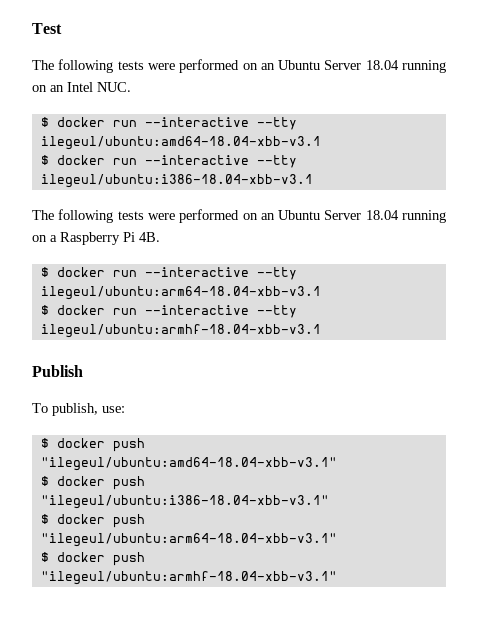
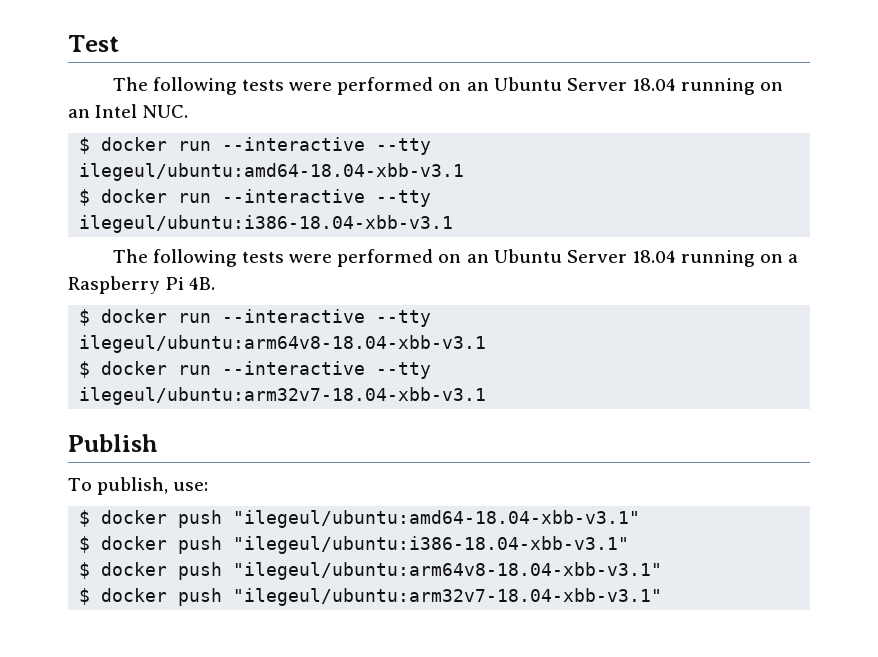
[40,286,321,300] [40,305,297,318] [40,324,321,338] ilegeul/ubuntu:arm64-18.04-xbb-v3.1 // $ docker run --interactive --tty ilegeul/ubuntu:armhf-18.04-xbb-v3.1 -> [79,335,487,353] [79,361,432,379] [79,387,487,405] ilegeul/ubuntu:arm64v8-18.04-xbb-v3.1 // $ docker run --interactive --tty ilegeul/ubuntu:arm32v7-18.04-xbb-v3.1
[40,533,337,547] [40,552,145,566] [40,571,337,585] "ilegeul/ubuntu:arm64-18.04-xbb-v3.1" // $ docker push "ilegeul/ubuntu:armhf-18.04-xbb-v3.1" -> [233,562,663,580] [79,588,663,606] "ilegeul/ubuntu:arm64v8-18.04-xbb-v3.1" // $ docker push "ilegeul/ubuntu:arm32v7-18.04-xbb-v3.1"

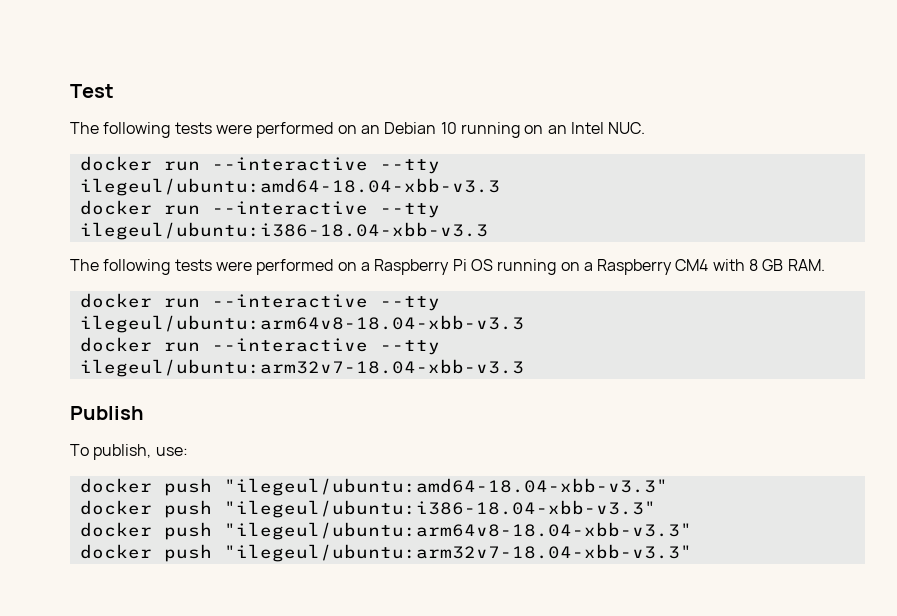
[493,77,676,91] Ubuntu Server 18.04 -> [384,122,457,134] Debian 10
[79,137,432,155] [79,163,465,181] [79,189,432,207] [79,215,454,233] [112,249,799,267] [68,276,216,294] [79,309,432,327] [79,335,487,353] [79,361,432,379] [79,387,487,405] $ docker run --interactive --tty ilegeul/ubuntu:amd64-18.04-xbb-v3.1 // $ docker run --interactive --tty ilegeul/ubuntu:i386-18.04-xbb-v3.1 // The following tests were performed on an Ubuntu Server 18.04 running on a Raspberry Pi 4B. // $ docker run --interactive --tty ilegeul/ubuntu:arm64v8-18.04-xbb-v3.1 // $ docker run --interactive --tty ilegeul/ubuntu:arm32v7-18.04-xbb-v3.1 -> [79,156,440,174] [79,178,500,196] [79,200,440,218] [79,222,488,240] [70,259,825,275] [79,293,440,311] [79,315,524,333] [79,337,440,355] [79,359,524,377] docker run --interactive --tty ilegeul/ubuntu:amd64-18.04-xbb-v3.3 // docker run --interactive --tty ilegeul/ubuntu:i386-18.04-xbb-v3.3 // The following tests were performed on a Raspberry Pi OS running on a Raspberry CM4 with 8 GB RAM. // docker run --interactive --tty ilegeul/ubuntu:arm64v8-18.04-xbb-v3.3 // docker run --interactive --tty ilegeul/ubuntu:arm32v7-18.04-xbb-v3.3
[79,510,641,528] [79,536,630,554] [79,562,663,580] [79,588,663,606] $ docker push "ilegeul/ubuntu:amd64-18.04-xbb-v3.1" // $ docker push "ilegeul/ubuntu:i386-18.04-xbb-v3.1" // $ docker push "ilegeul/ubuntu:arm64v8-18.04-xbb-v3.1" // $ docker push "ilegeul/ubuntu:arm32v7-18.04-xbb-v3.1" -> [79,478,668,496] [79,500,656,518] [79,522,692,540] [79,544,692,562] docker push "ilegeul/ubuntu:amd64-18.04-xbb-v3.3" // docker push "ilegeul/ubuntu:i386-18.04-xbb-v3.3" // docker push "ilegeul/ubuntu:arm64v8-18.04-xbb-v3.3" // docker push "ilegeul/ubuntu:arm32v7-18.04-xbb-v3.3"

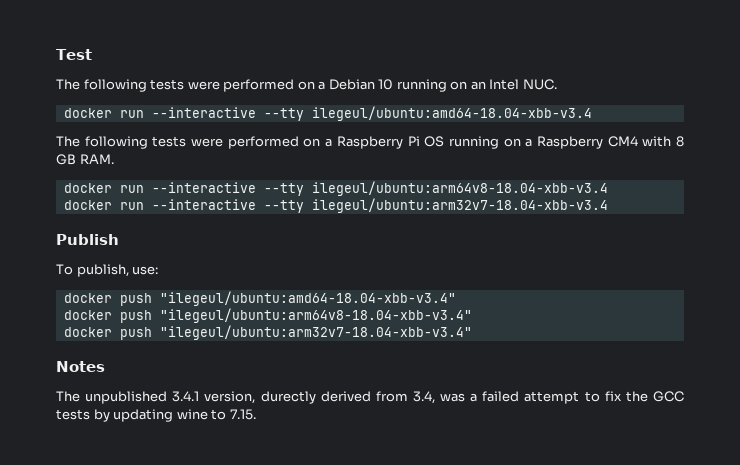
[360,125,380,134] an -> [318,81,326,90] a
[79,178,500,196] [79,200,440,218] [79,222,488,240] ilegeul/ubuntu:amd64-18.04-xbb-v3.3 // docker run --interactive --tty ilegeul/ubuntu:i386-18.04-xbb-v3.3 -> [311,106,592,121] ilegeul/ubuntu:amd64-18.04-xbb-v3.4
[79,315,524,333] [79,337,440,355] [79,359,524,377] ilegeul/ubuntu:arm64v8-18.04-xbb-v3.3 // docker run --interactive --tty ilegeul/ubuntu:arm32v7-18.04-xbb-v3.3 -> [311,181,608,196] [63,198,608,213] ilegeul/ubuntu:arm64v8-18.04-xbb-v3.4 // docker run --interactive --tty ilegeul/ubuntu:arm32v7-18.04-xbb-v3.4
[223,478,668,496] [79,500,656,518] [79,522,692,540] [79,544,692,562] "ilegeul/ubuntu:amd64-18.04-xbb-v3.3" // docker push "ilegeul/ubuntu:i386-18.04-xbb-v3.3" // docker push "ilegeul/ubuntu:arm64v8-18.04-xbb-v3.3" // docker push "ilegeul/ubuntu:arm32v7-18.04-xbb-v3.3" -> [159,291,456,306] [63,308,472,323] [63,325,472,340] [56,361,105,372] [56,391,684,404] [56,409,256,422] "ilegeul/ubuntu:amd64-18.04-xbb-v3.4" // docker push "ilegeul/ubuntu:arm64v8-18.04-xbb-v3.4" // docker push "ilegeul/ubuntu:arm32v7-18.04-xbb-v3.4" // Notes // The unpublished 3.4.1 version, durectly derived from 3.4, was a failed attempt to fix the GCC tests by updating wine to 7.15.

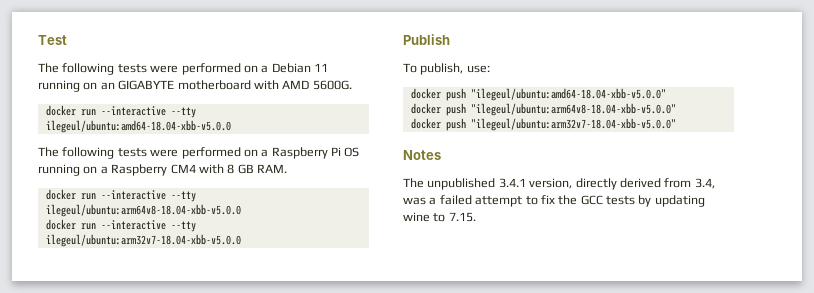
[378,79,394,90] 10 -> [314,63,328,72] 11
[489,79,557,90] [63,106,592,121] Intel NUC. // docker run --interactive --tty ilegeul/ubuntu:amd64-18.04-xbb-v3.4 -> [118,80,352,90] [45,105,196,118] [45,120,231,133] GIGABYTE motherboard with AMD 5600G. // docker run --interactive --tty ilegeul/ubuntu:amd64-18.04-xbb-v5.0.0
[311,181,608,196] [63,198,608,213] ilegeul/ubuntu:arm64v8-18.04-xbb-v3.4 // docker run --interactive --tty ilegeul/ubuntu:arm32v7-18.04-xbb-v3.4 -> [45,204,241,217] [45,219,196,232] [45,234,241,247] ilegeul/ubuntu:arm64v8-18.04-xbb-v5.0.0 // docker run --interactive --tty ilegeul/ubuntu:arm32v7-18.04-xbb-v5.0.0
[159,291,456,306] [63,308,472,323] [63,325,472,340] "ilegeul/ubuntu:amd64-18.04-xbb-v3.4" // docker push "ilegeul/ubuntu:arm64v8-18.04-xbb-v3.4" // docker push "ilegeul/ubuntu:arm32v7-18.04-xbb-v3.4" -> [470,88,666,101] [410,103,676,116] [410,118,676,131] "ilegeul/ubuntu:amd64-18.04-xbb-v5.0.0" // docker push "ilegeul/ubuntu:arm64v8-18.04-xbb-v5.0.0" // docker push "ilegeul/ubuntu:arm32v7-18.04-xbb-v5.0.0"
[260,391,316,404] durectly -> [575,178,617,190] directly

